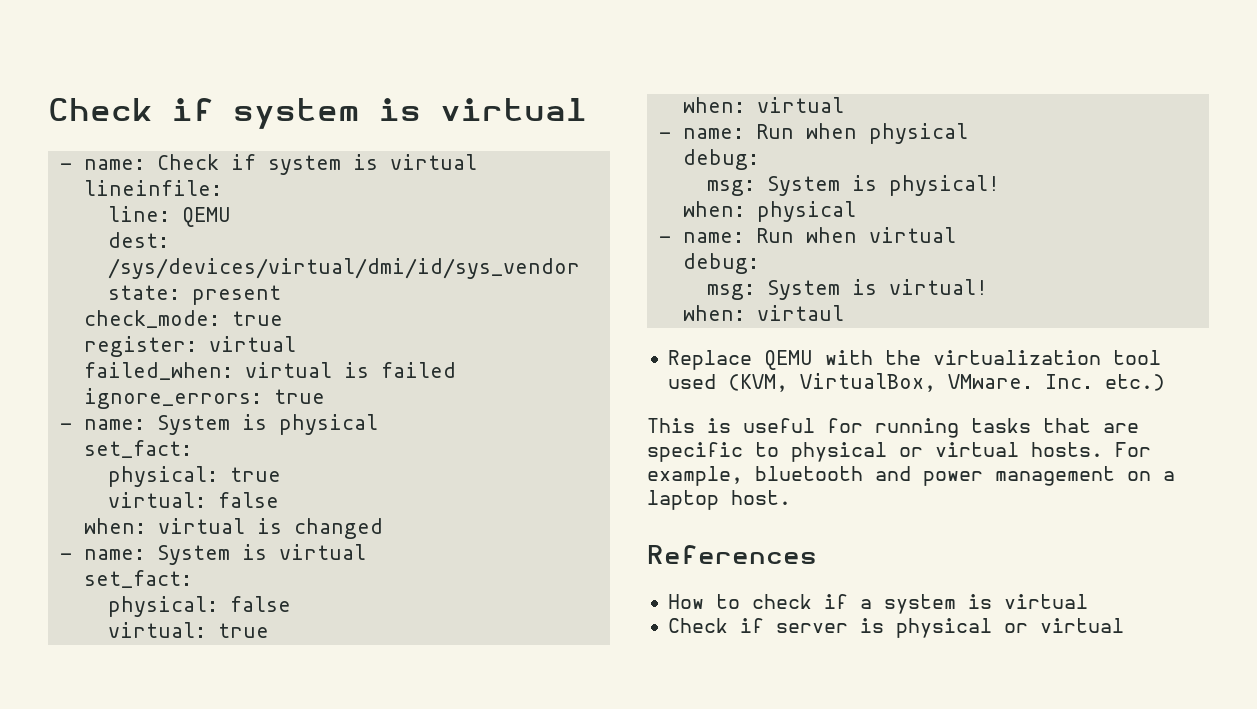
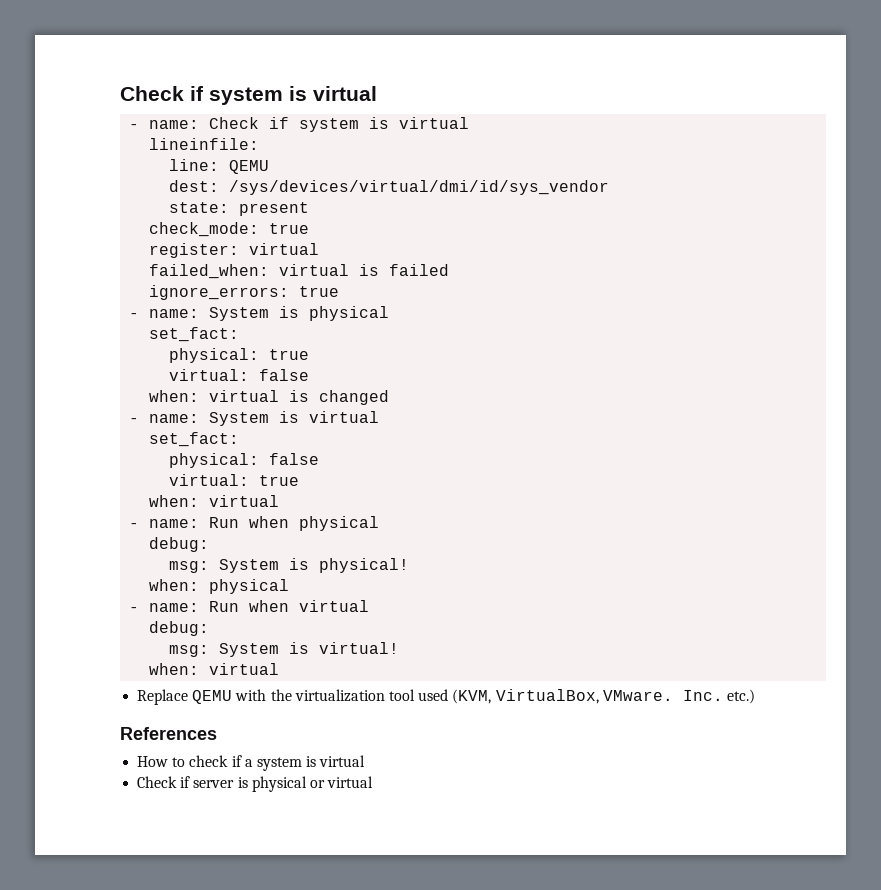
[756,305,844,321] virtaul -> [209,663,280,675] virtual
[647,418,1139,438] [647,442,1151,462] [647,466,1175,486] [647,490,791,510] // This is useful for running tasks that are specific to physical or virtual hosts. For example, bluetooth and power management on a laptop host. -> (755, 696) none

